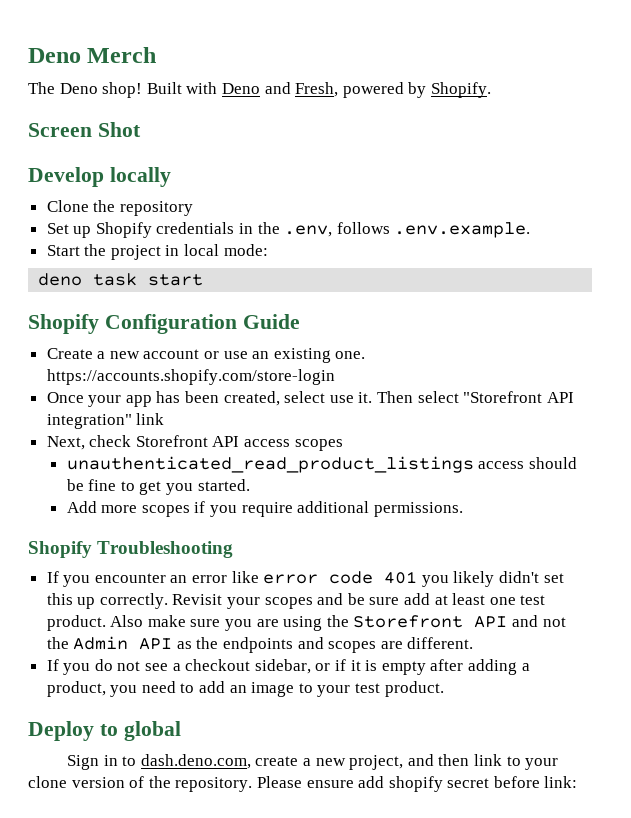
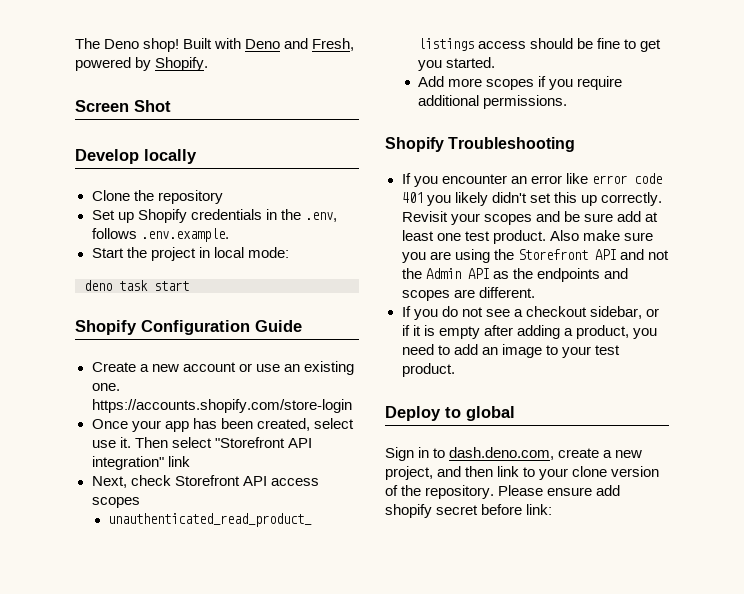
[28,47,157,63] Deno Merch // -> (75, 43) none

